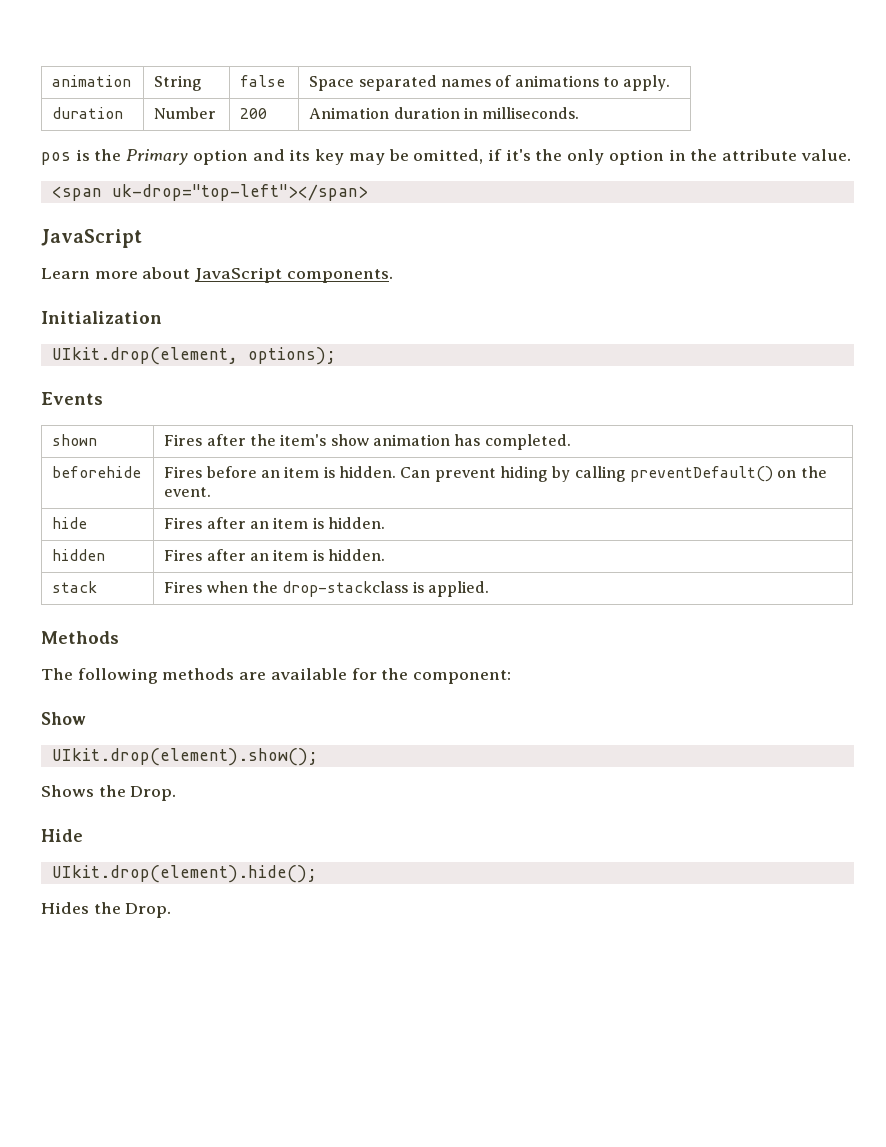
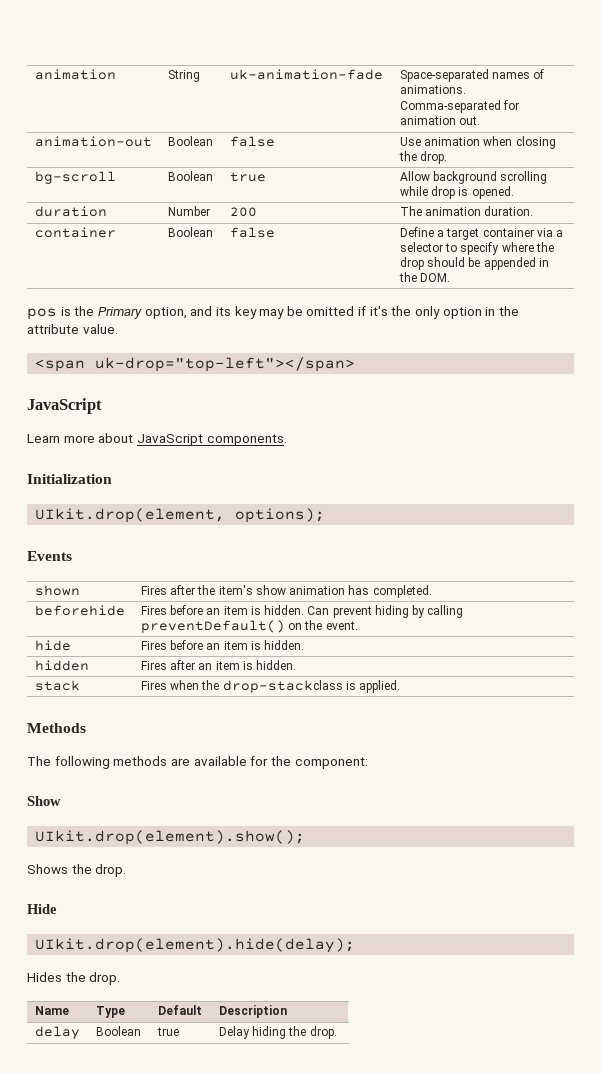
[240,75,286,87] [309,75,671,91] [52,107,124,119] [154,107,217,119] [240,108,268,119] [309,107,580,119] false | Space separated names of animations to apply. // duration | Number | 200 | Animation duration in milliseconds. -> [229,69,383,80] [399,69,545,82] [399,85,466,94] [399,100,520,113] [399,116,481,125] [34,136,152,147] [167,136,213,146] [229,136,275,147] [399,136,556,149] [398,151,448,164] [34,171,116,184] [167,171,213,181] [229,172,266,182] [399,171,548,184] [399,186,514,199] [34,206,107,217] [167,206,210,216] [229,207,257,217] [399,206,534,216] [34,227,116,238] [167,227,213,237] [229,227,275,238] [399,227,564,240] [399,242,554,255] [399,257,549,270] [398,272,451,282] uk-animation-fade | Space-separated names of animations. Comma-separated for animation out. // animation-out | Boolean | false | Use animation when closing the drop. // bg-scroll | Boolean | true | Allow background scrolling while drop is opened. // duration | Number | 200 | The animation duration. // container | Boolean | false | Define a target container via a selector to specify where the drop should be appended in the DOM.
[192,149,248,165] option -> [144,307,187,319] option,
[413,149,484,164] omitted, -> [306,306,355,316] omitted
[206,517,246,529] after -> [170,640,204,650] before
[130,786,177,801] Drop. -> [95,864,127,877] drop.
[51,865,317,883] UIkit.drop(element).hide(); -> [35,938,356,953] UIkit.drop(element).hide(delay);
[125,903,172,918] Drop. -> [89,972,121,985] [34,1006,69,1015] [95,1006,125,1018] [157,1005,202,1015] [218,1005,287,1018] [34,1026,80,1039] [95,1026,141,1036] [156,1027,179,1036] [218,1026,337,1039] drop. // Name | Type | Default | Description // delay | Boolean | true | Delay hiding the drop.

